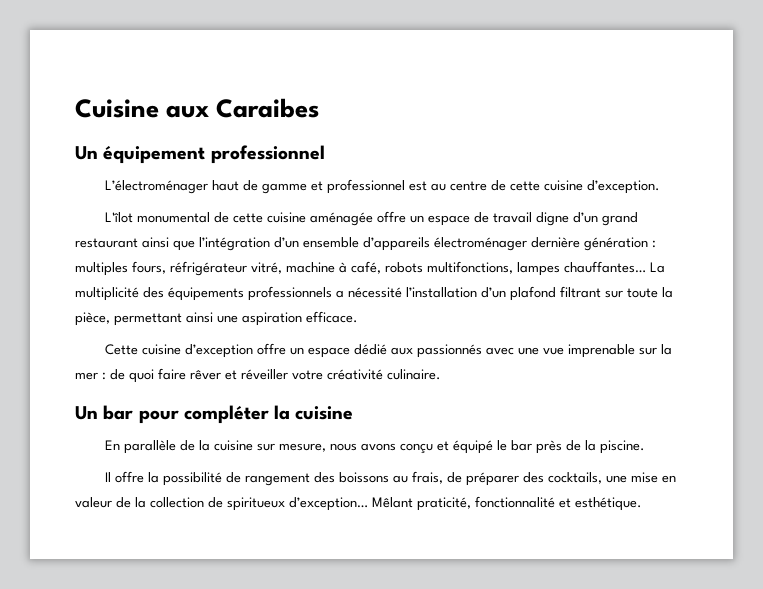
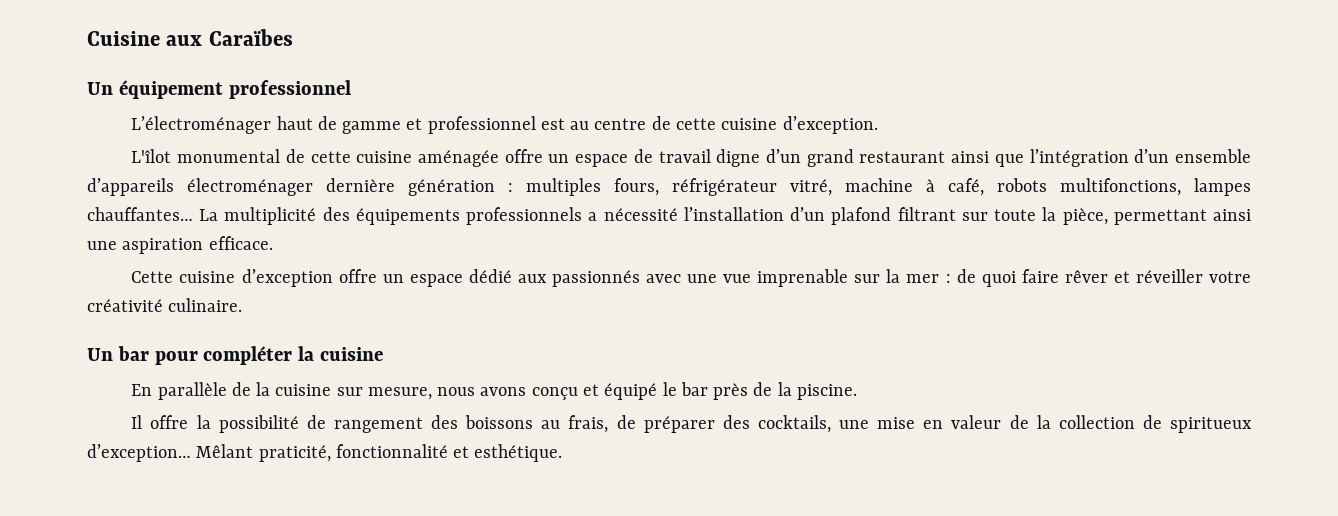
[216,98,320,118] Caraibes -> [208,29,293,46] Caraïbes

